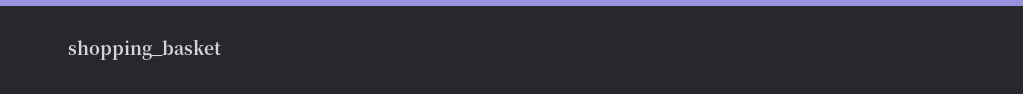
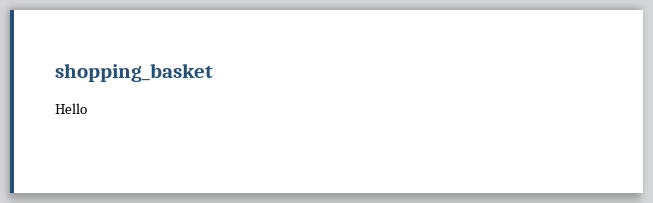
(221, 49) none -> [55,103,87,114] // Hello

